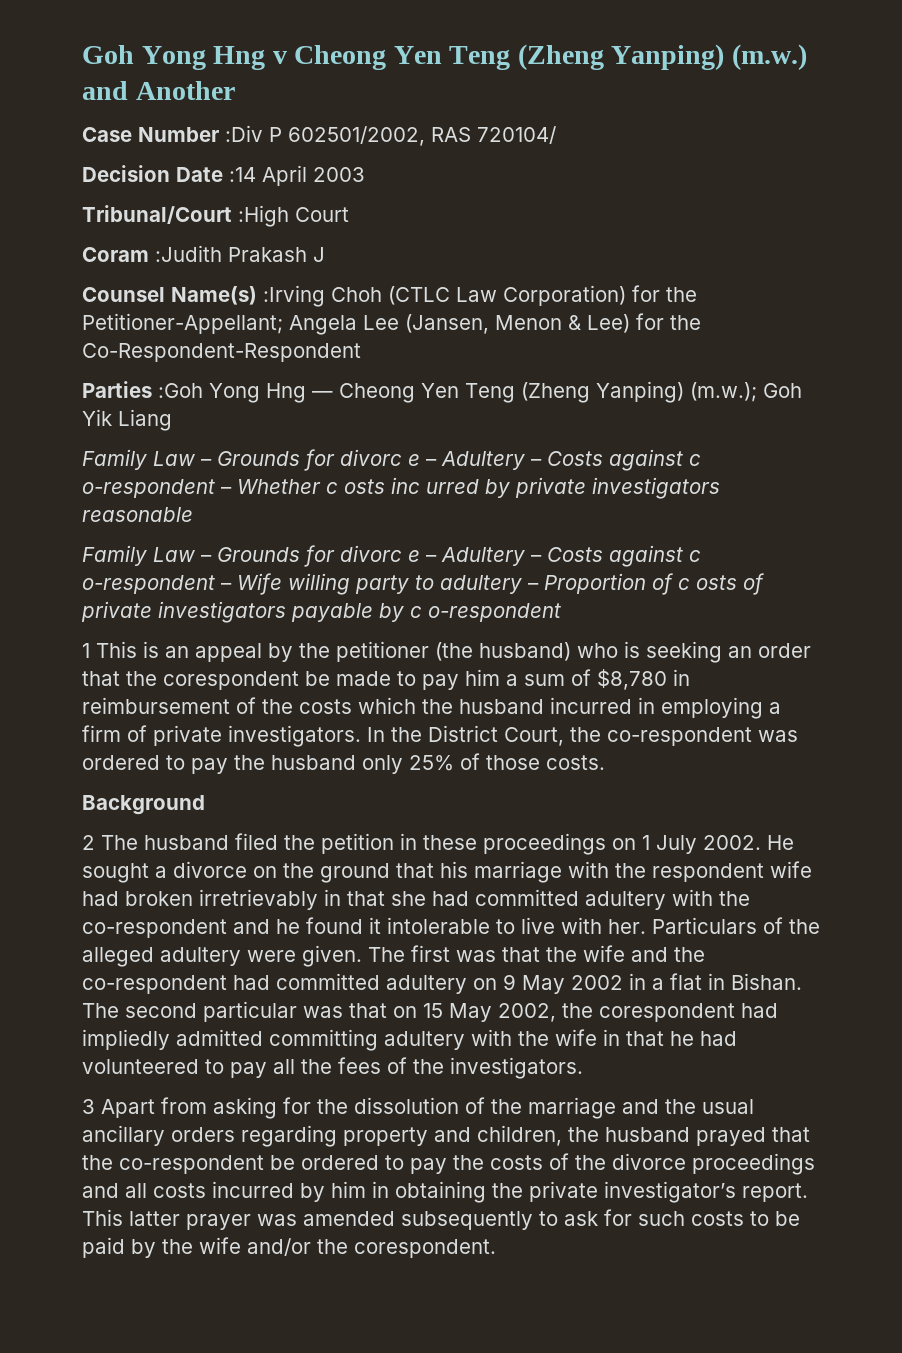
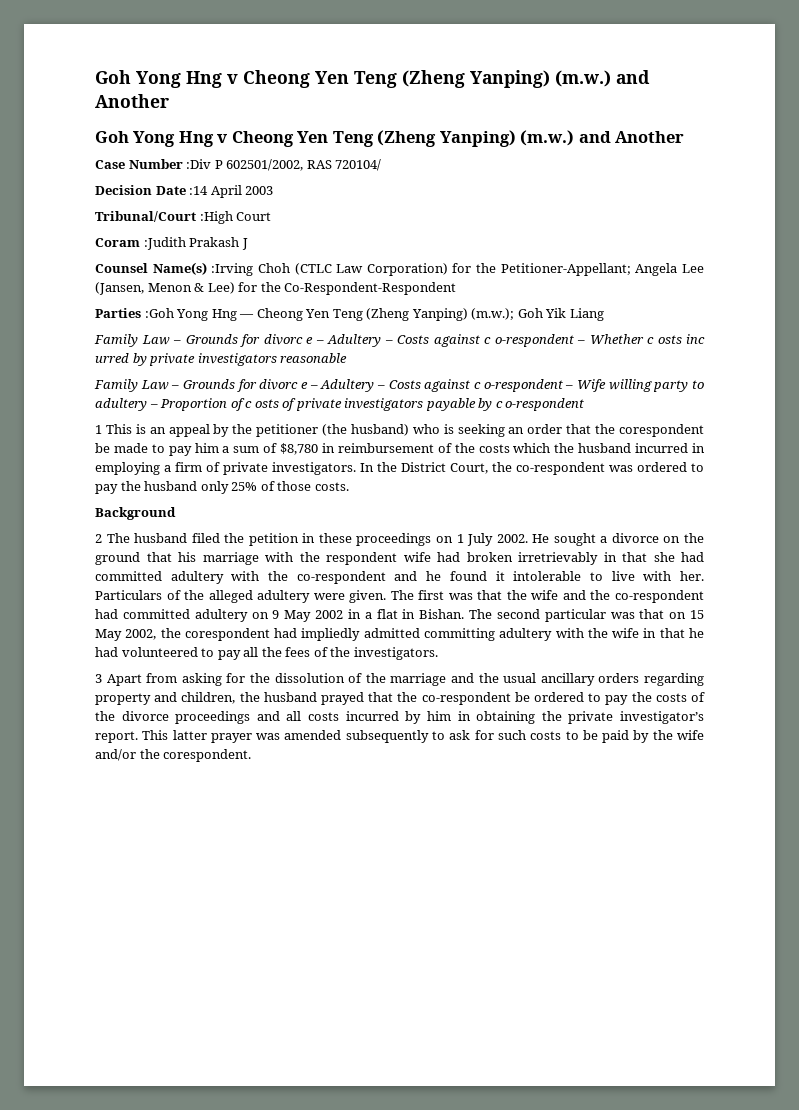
(235, 90) none -> [95,130,685,147] // Goh Yong Hng v Cheong Yen Teng (Zheng Yanping) (m.w.) and Another

